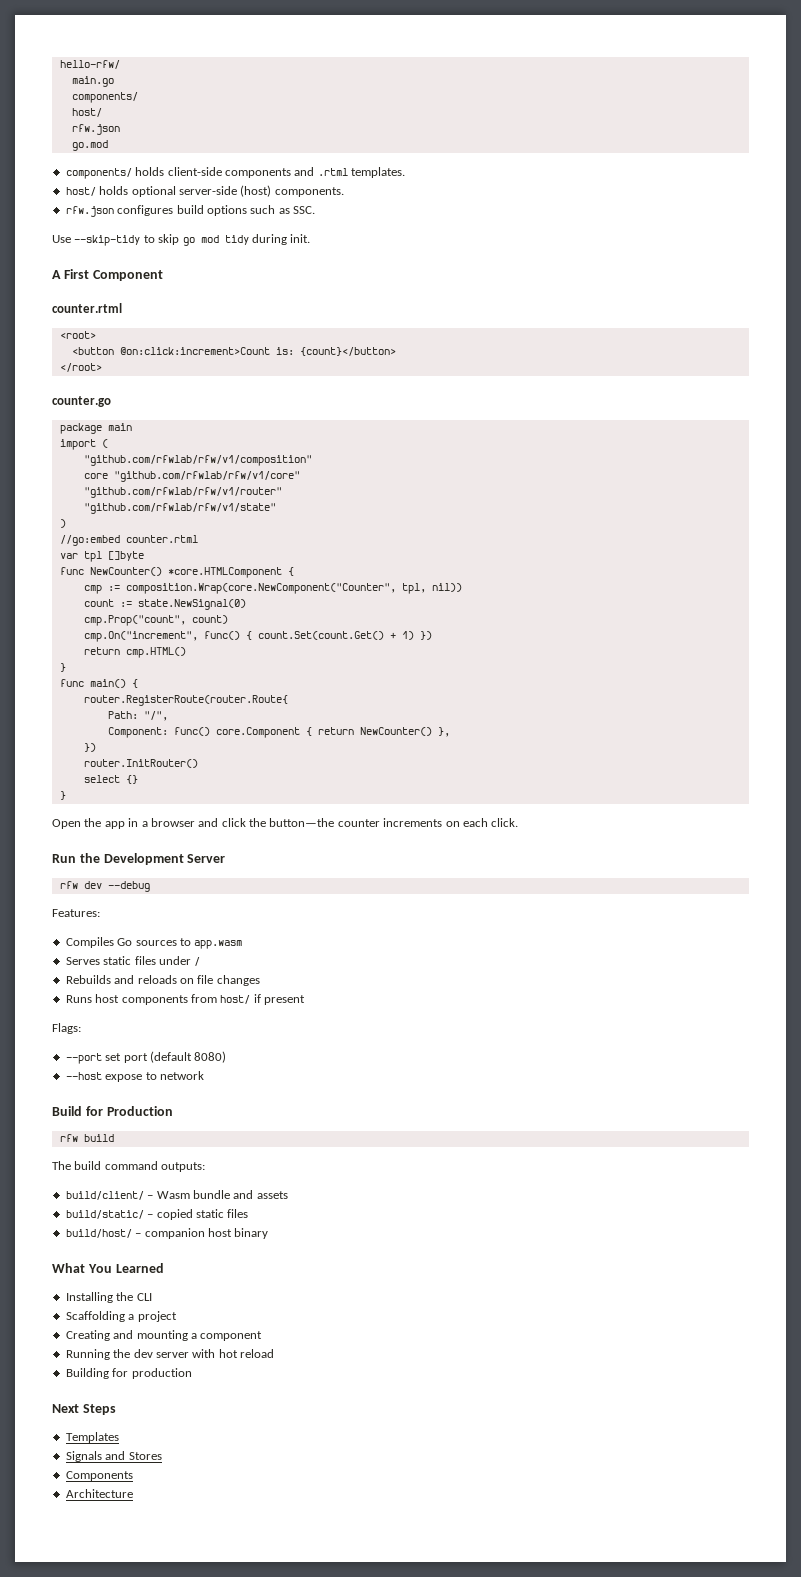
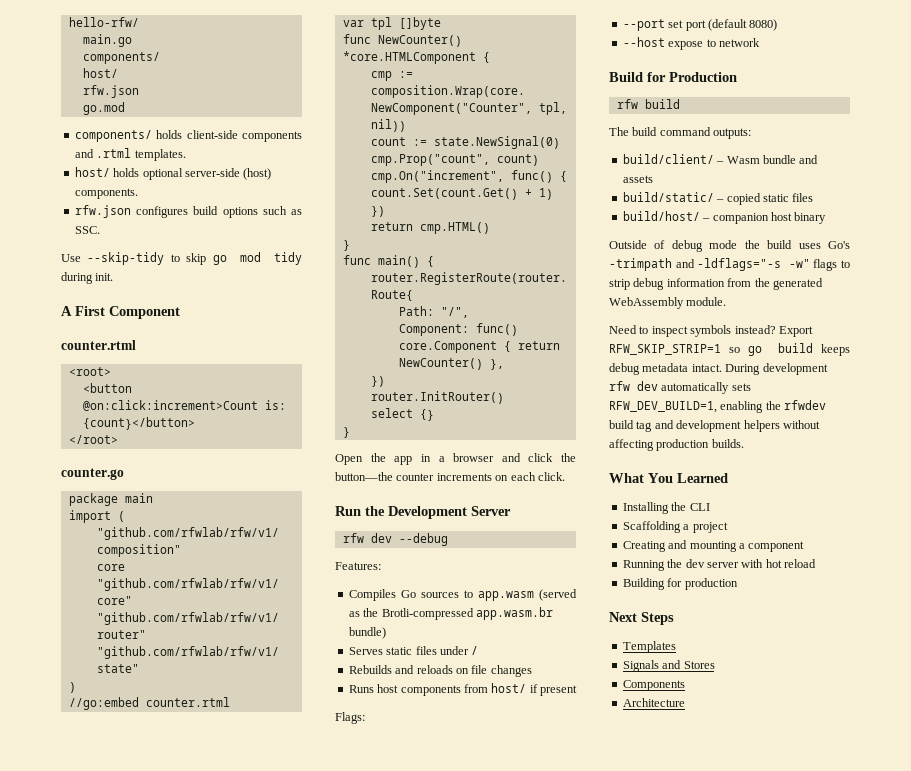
(243, 944) none -> [539,589,577,601] [348,607,553,620] [348,627,386,639] (served as the Brotli-compressed app.wasm.br bundle)
(269, 1233) none -> [609,240,850,252] [609,258,850,271] [609,278,823,290] [609,297,727,309] [609,325,813,337] [609,343,850,356] [609,363,828,375] [609,381,751,394] [609,400,827,413] [609,420,820,432] [609,439,744,451] // Outside of debug mode the build uses Go's -trimpath and -ldflags="-s -w" flags to strip debug information from the generated WebAssembly module. // Need to inspect symbols instead? Export RFW_SKIP_STRIP=1 so go build keeps debug metadata intact. During development rfw dev automatically sets RFW_DEV_BUILD=1, enabling the rfwdev build tag and development helpers without affecting production builds.

